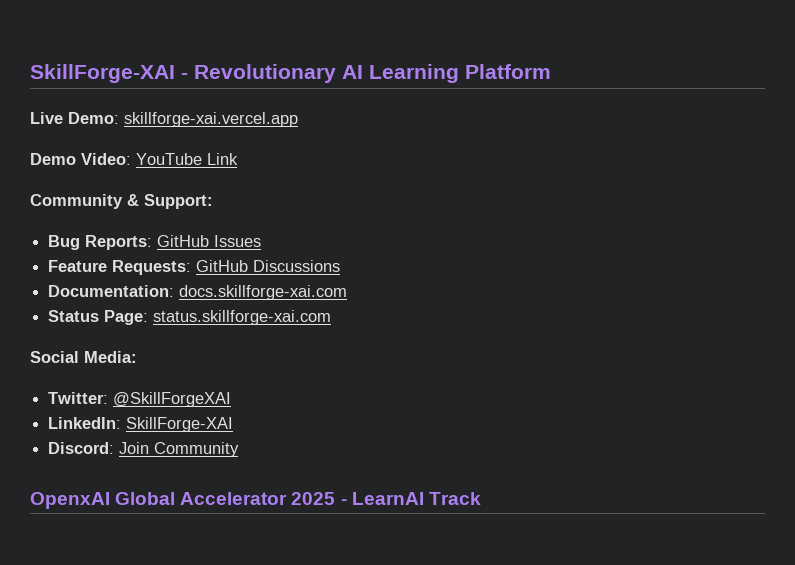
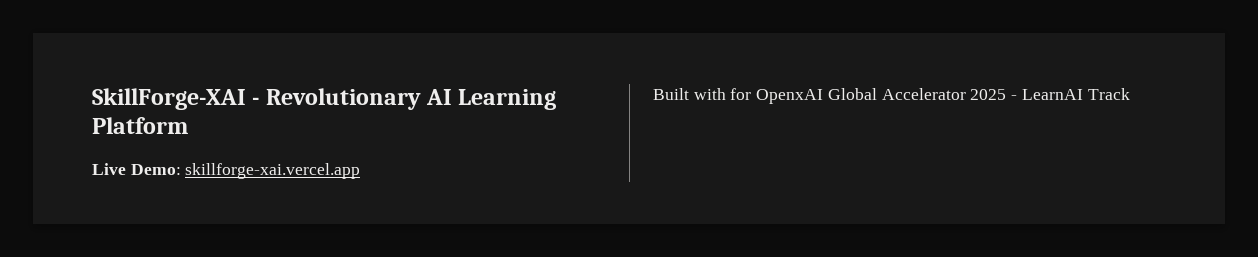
[30,153,238,165] [30,194,213,209] [48,235,262,250] [48,260,341,275] [48,285,348,300] [48,310,332,325] [30,351,137,363] [48,392,232,407] [48,417,234,432] [48,442,240,457] Demo Video: YouTube Link // Community & Support: // Bug Reports: GitHub Issues // Feature Requests: GitHub Discussions // Documentation: docs.skillforge-xai.com // Status Page: status.skillforge-xai.com // Social Media: // Twitter: @SkillForgeXAI // LinkedIn: SkillForge-XAI // Discord: Join Community // -> [653,88,752,100] Built with for

